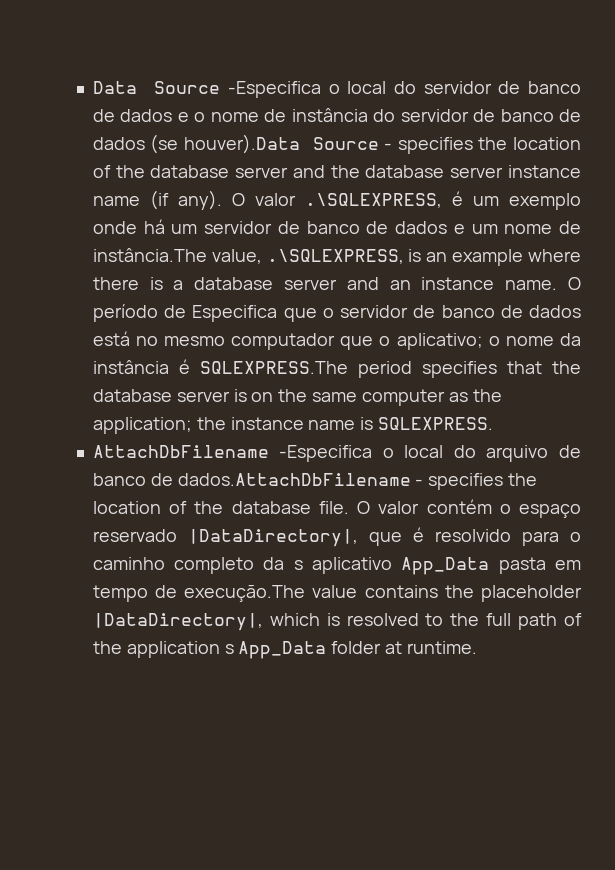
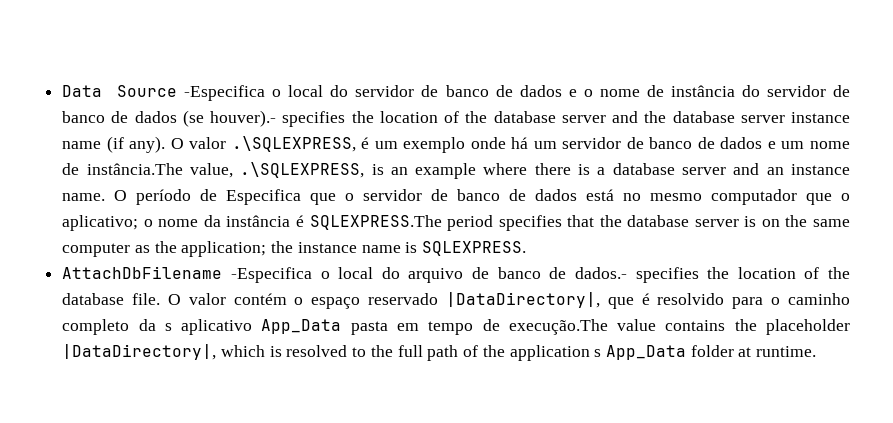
[183,134,393,154] houver).Data Source - -> [210,110,277,127] houver).-
[177,473,424,486] dados.AttachDbFilename - -> [574,267,627,279] dados.-

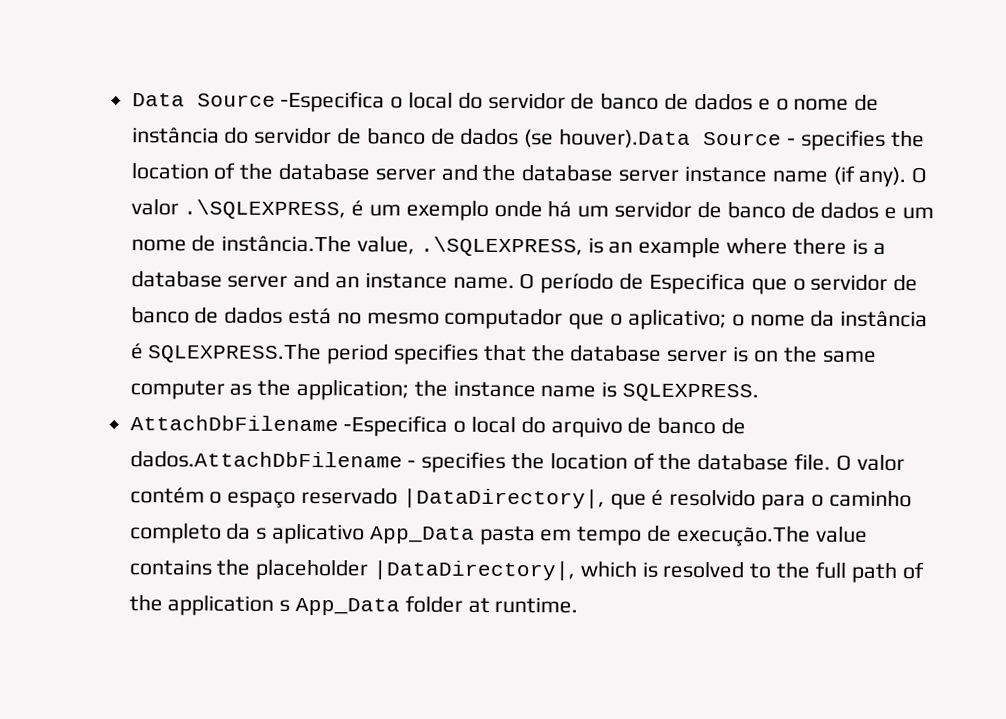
[210,110,277,127] houver).- -> [559,128,796,148] houver).Data Source -
[574,267,627,279] dados.- -> [129,450,417,469] dados.AttachDbFilename -

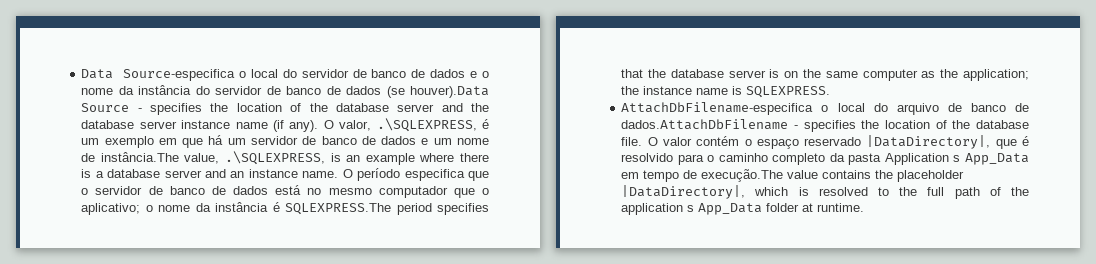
[196,90,386,113] Source -Especifica -> [123,69,236,81] Source-especifica
[854,93,880,111] de -> [118,86,134,95] da
[130,198,179,216] valor -> [339,120,372,131] valor,
[493,199,543,218] onde -> [158,138,204,148] em que
[619,272,746,295] de Especifica -> [404,169,465,181] especifica
[129,415,449,437] AttachDbFilename -Especifica -> [621,102,814,115] AttachDbFilename-especifica
[256,522,536,546] s aplicativo App_Data pasta -> [848,153,1029,165] pasta Application s App_Data

